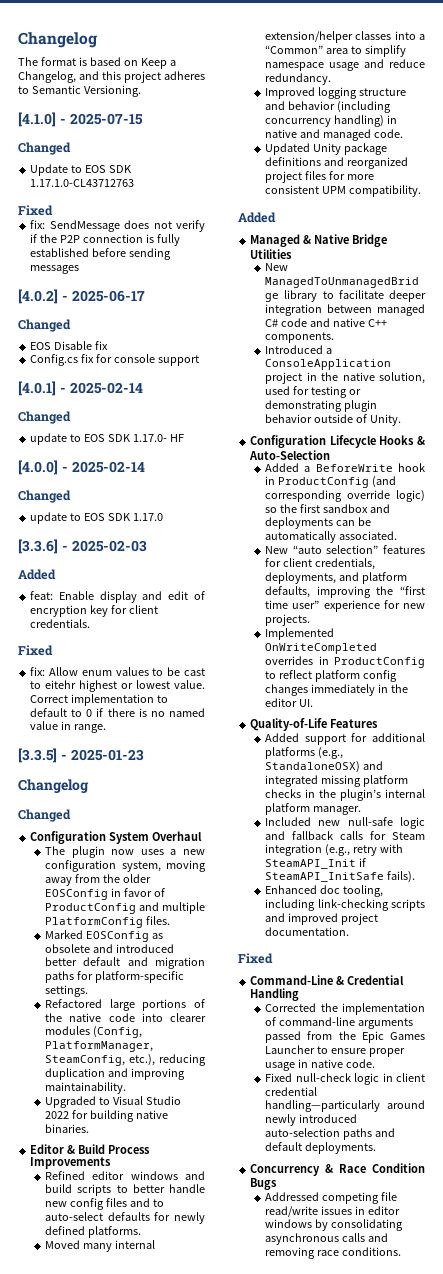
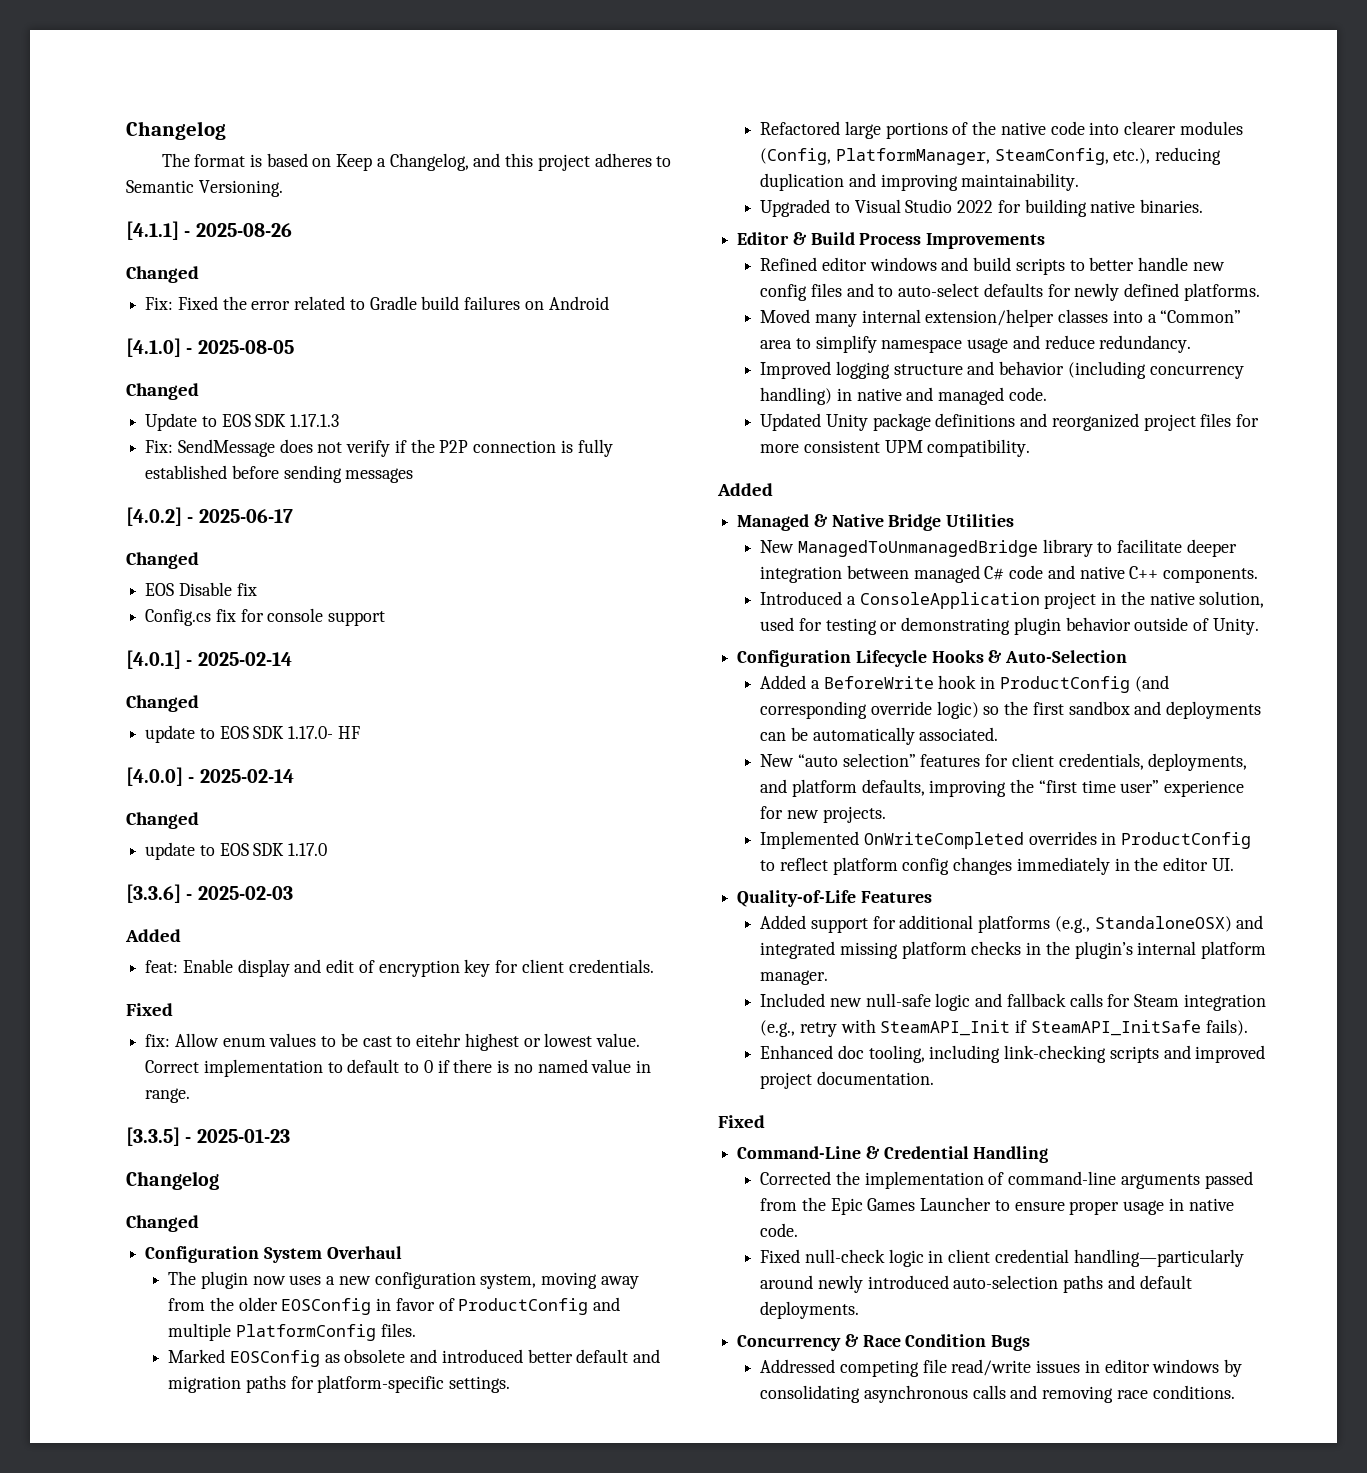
(141, 91) none -> [126,221,292,240] [126,266,199,283] [145,296,609,310] // [4.1.1] - 2025-08-26 // Changed // Fix: Fixed the error related to Gradle build failures on Android
[69,113,143,125] 2025-07-15 -> [197,340,294,354] 2025-08-05
[30,179,135,187] [18,205,53,216] [30,220,46,229] 1.17.1.0-CL43712763 // Fixed // fix: -> [290,414,340,427] [145,440,174,453] 1.17.1.3 // Fix:

